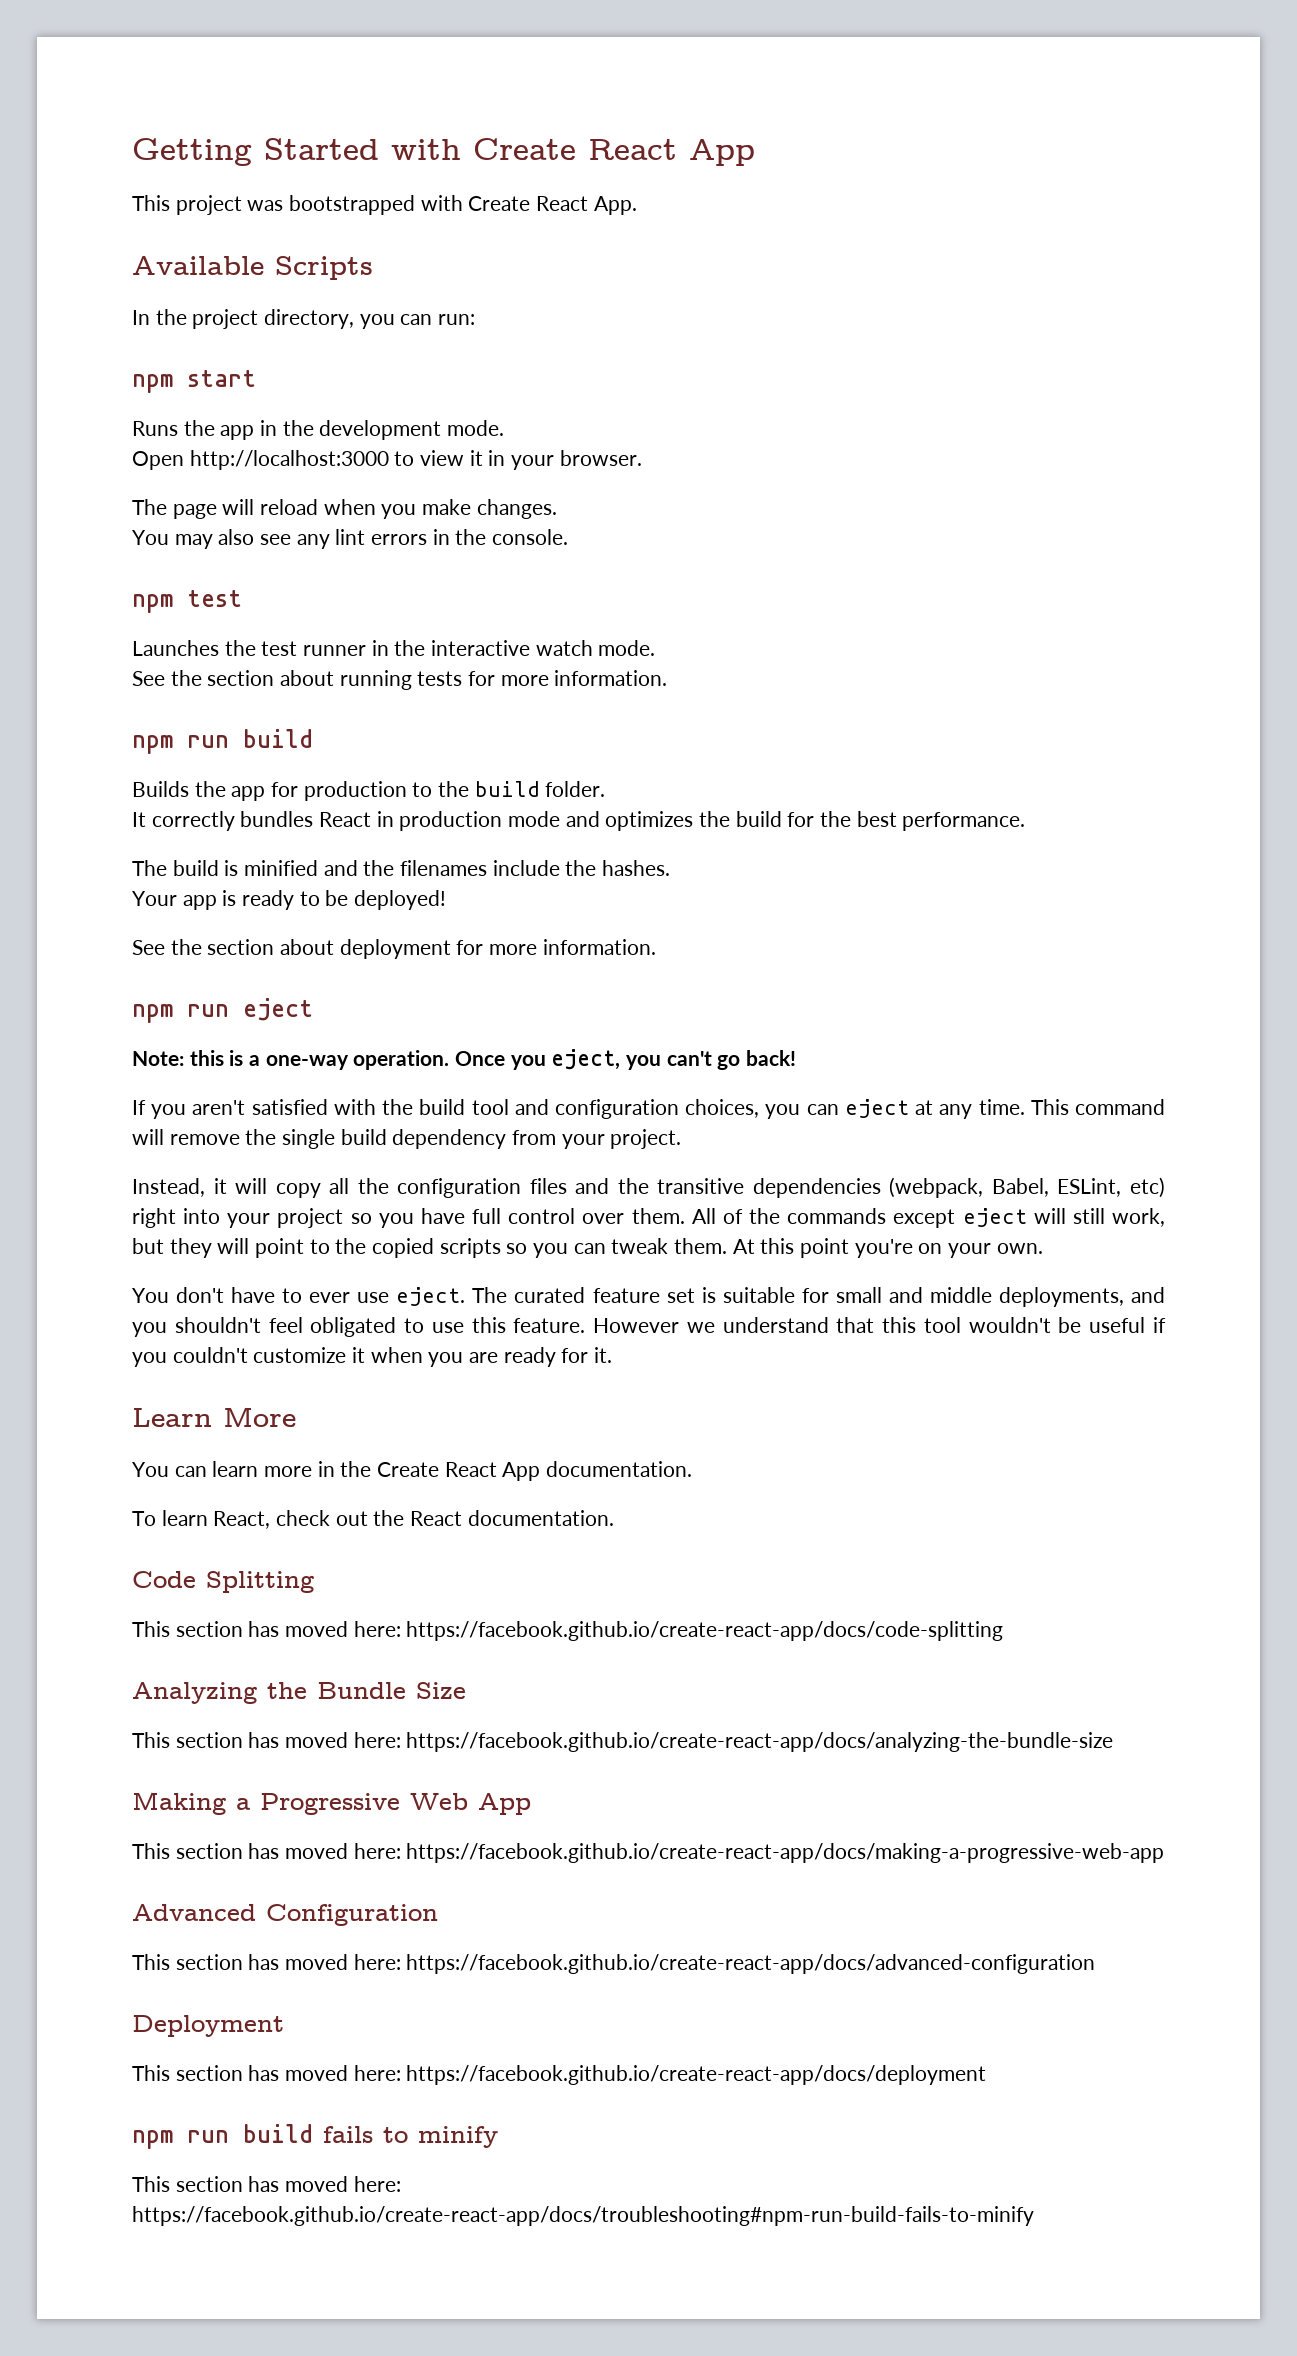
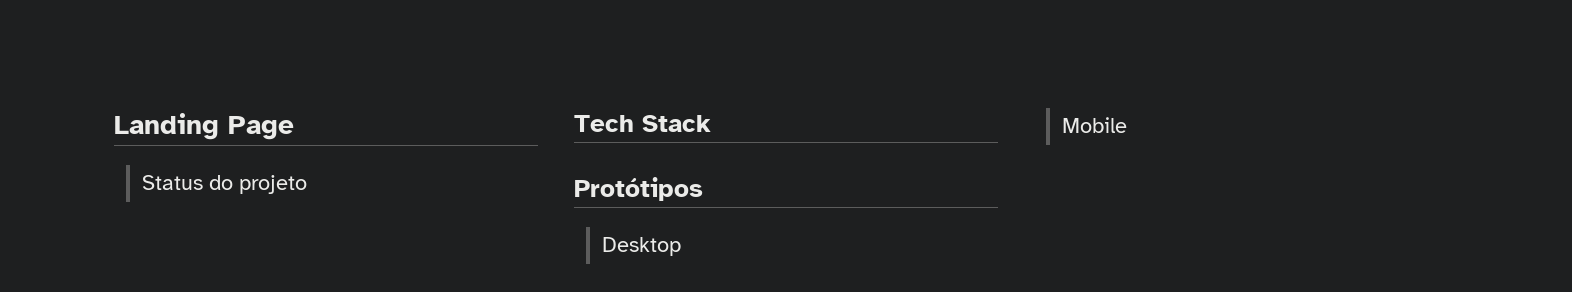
[132,138,755,166] [132,195,637,215] [132,256,373,280] [132,309,476,329] [132,370,256,393] [132,420,505,440] [132,450,642,470] [132,499,557,519] [132,529,569,549] [132,590,242,613] [132,640,656,656] [132,670,668,690] [132,729,313,754] [132,781,606,801] [132,811,1026,831] [132,860,671,876] [132,890,447,910] [132,939,656,959] [132,998,313,1023] [132,1049,797,1070] [132,1099,1165,1119] [132,1129,682,1149] [132,1177,1165,1198] [132,1208,1165,1228] [132,1238,1043,1258] [132,1287,1165,1307] [132,1317,1166,1337] [132,1347,613,1367] [132,1407,296,1427] [132,1461,693,1481] [132,1510,614,1529] [132,1571,314,1593] [132,1621,1004,1641] [132,1682,466,1704] [132,1732,1114,1752] [132,1792,531,1815] [132,1843,1165,1863] [132,1904,438,1926] [132,1954,1096,1974] [132,2015,284,2037] [132,2065,987,2085] [132,2124,498,2149] [132,2176,401,2192] [132,2206,1034,2226] Getting Started with Create React App // This project was bootstrapped with Create React App. // Available Scripts // In the project directory, you can run: // npm start // Runs the app in the development mode. // Open http://localhost:3000 to view it in your browser. // The page will reload when you make changes. // You may also see any lint errors in the console. // npm test // Launches the test runner in the interactive watch mode. // See the section about running tests for more information. // npm run build // Builds the app for production to the build folder. // It correctly bundles React in production mode and optimizes the build for the best performance. // The build is minified and the filenames include the hashes. // Your app is ready to be deployed! // See the section about deployment for more information. // npm run eject // Note: this is a one-way operation. Once you eject, you can't go back! // If you aren't satisfied with the build tool and configuration choices, you can eject at any time. This command will remove the single build dependency from your project. // Instead, it will copy all the configuration files and the transitive dependencies (webpack, Babel, ESLint, etc) right into your project so you have full control over them. All of the commands except eject will still work, but they will point to the copied scripts so you can tweak them. At this point you're on your own. // You don't have to ever use eject. The curated feature set is suitable for small and middle deployments, and you shouldn't feel obligated to use this feature. However we understand that this tool wouldn't be useful if you couldn't customize it when you are ready for it. // Learn More // You can learn more in the Create React App documentation. // To learn React, check out the React documentation. // Code Splitting // This section has moved here: https://facebook.github.io/create-react-app/docs/code-splitting // Analyzing the Bundle Size // This section has moved here: https://facebook.github.io/create-react-app/docs/analyzing-the-bundle-size // Making a Progressive Web App // This section has moved here: https://facebook.github.io/create-react-app/docs/making-a-progressive-web-app // Advanced Configuration // This section has moved here: https://facebook.github.io/create-react-app/docs/advanced-configuration // Deployment // This section has moved here: https://facebook.github.io/create-react-app/docs/deployment // npm run build fails to minify // This section has moved here: https://facebook.github.io/create-react-app/docs/troubleshooting#npm-run-build-fails-to-minify -> [114,113,294,140] [141,175,307,194] [574,115,711,132] [574,177,703,201] [601,237,681,256] [1061,117,1127,133] Landing Page // Status do projeto // Tech Stack // Protótipos // Desktop // Mobile

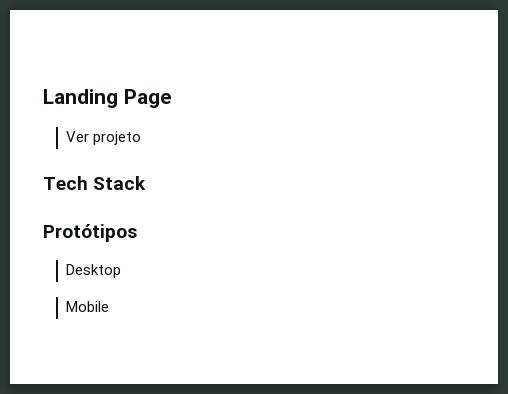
[141,175,233,190] Status do -> [66,131,90,142] Ver

